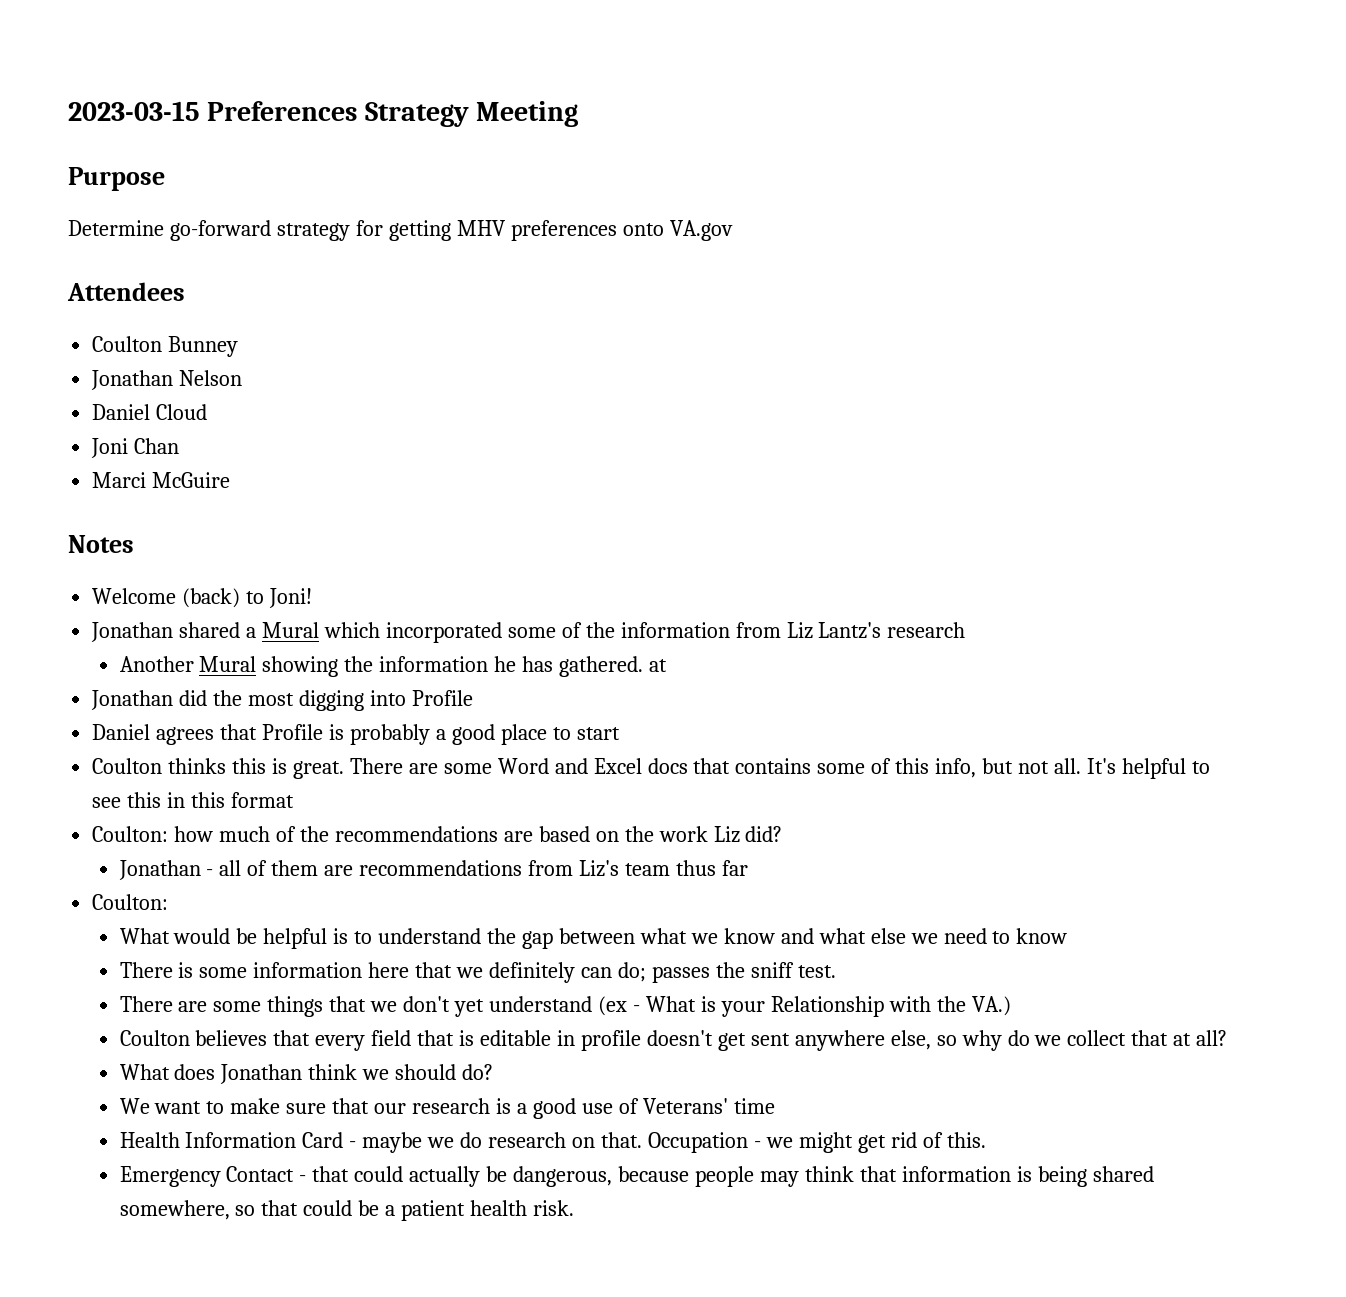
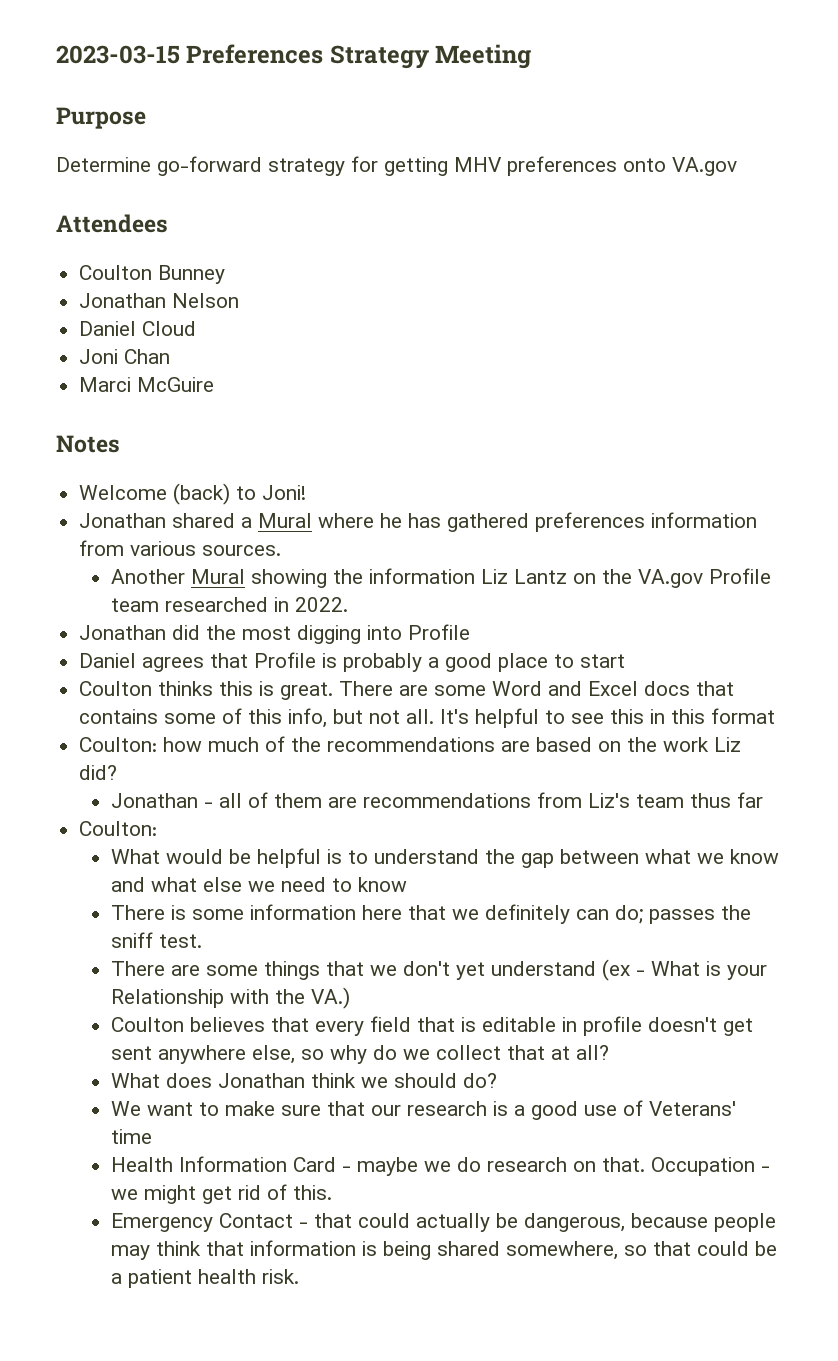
[323,622,966,643] which incorporated some of the information from Liz Lantz's research -> [318,512,758,532] [79,540,282,556] where he has gathered preferences information from various sources.
[494,656,668,677] he has gathered. at -> [480,568,771,588] [110,597,348,612] Liz Lantz on the VA.gov Profile team researched in 2022.

